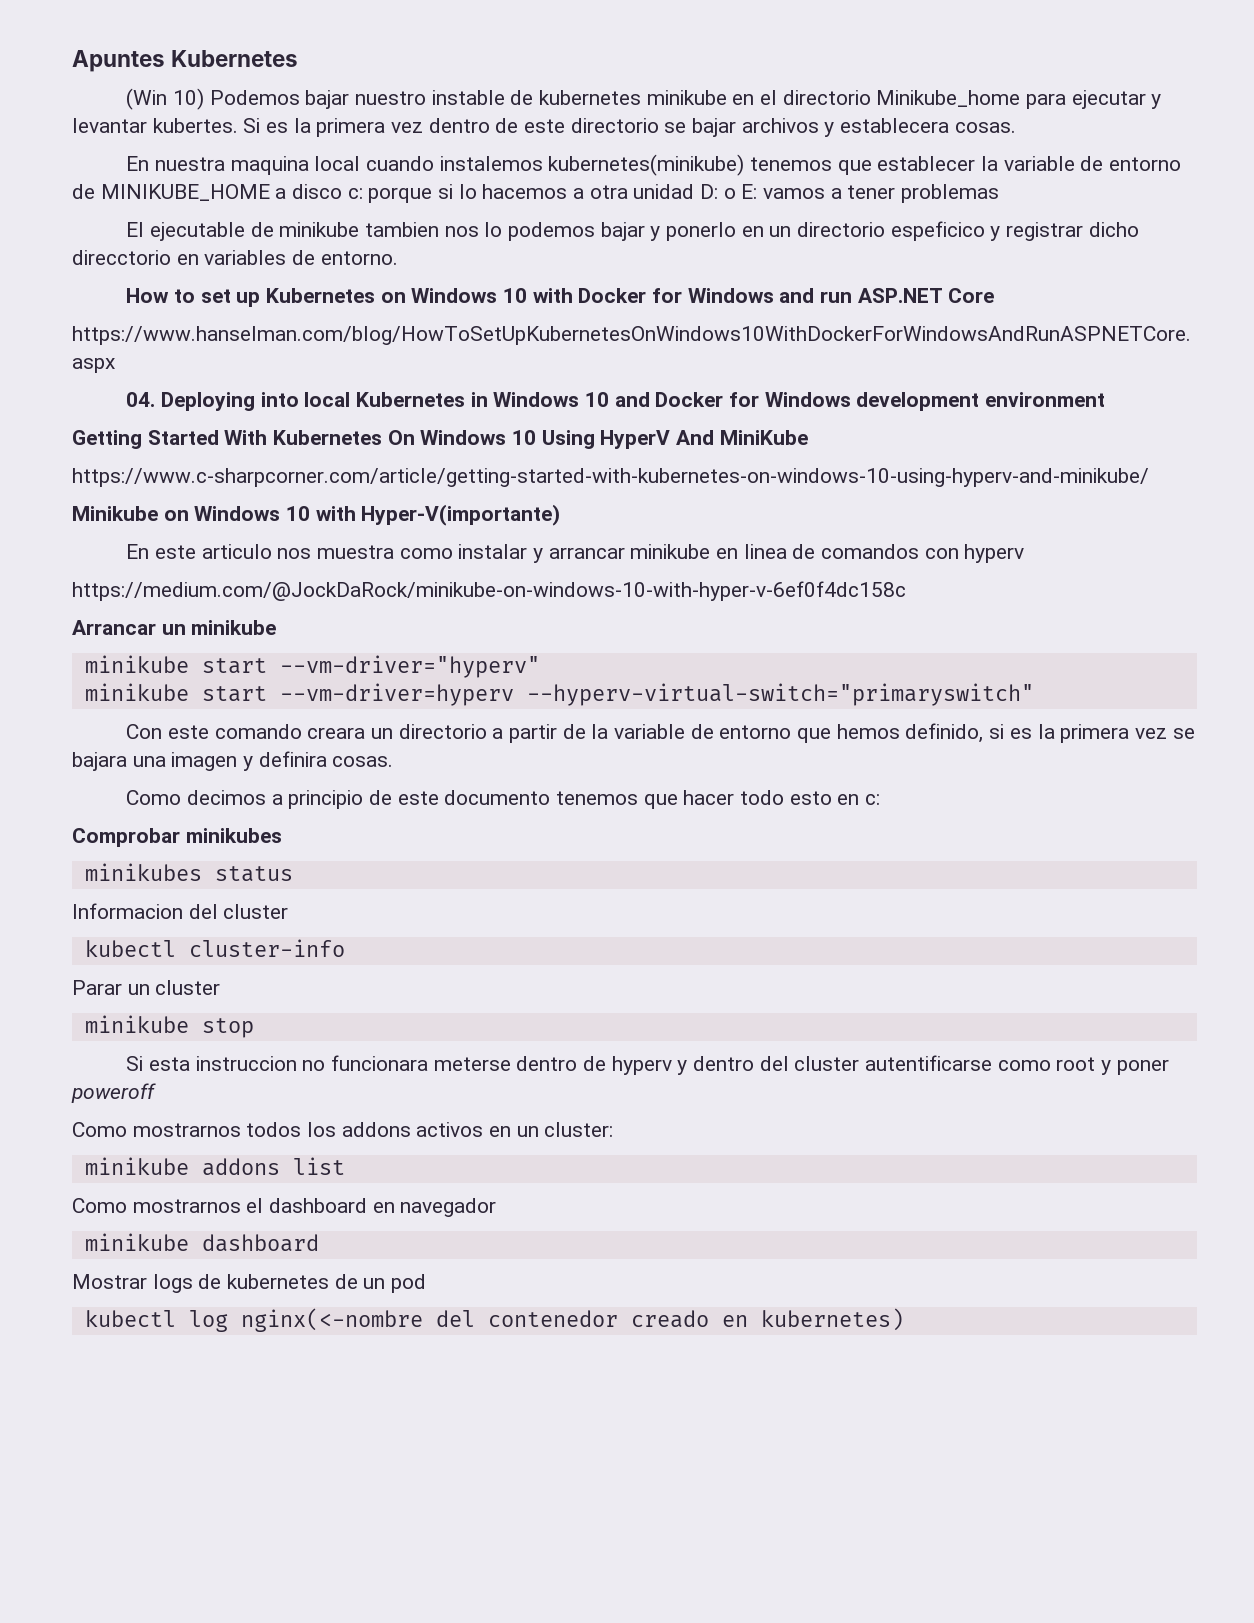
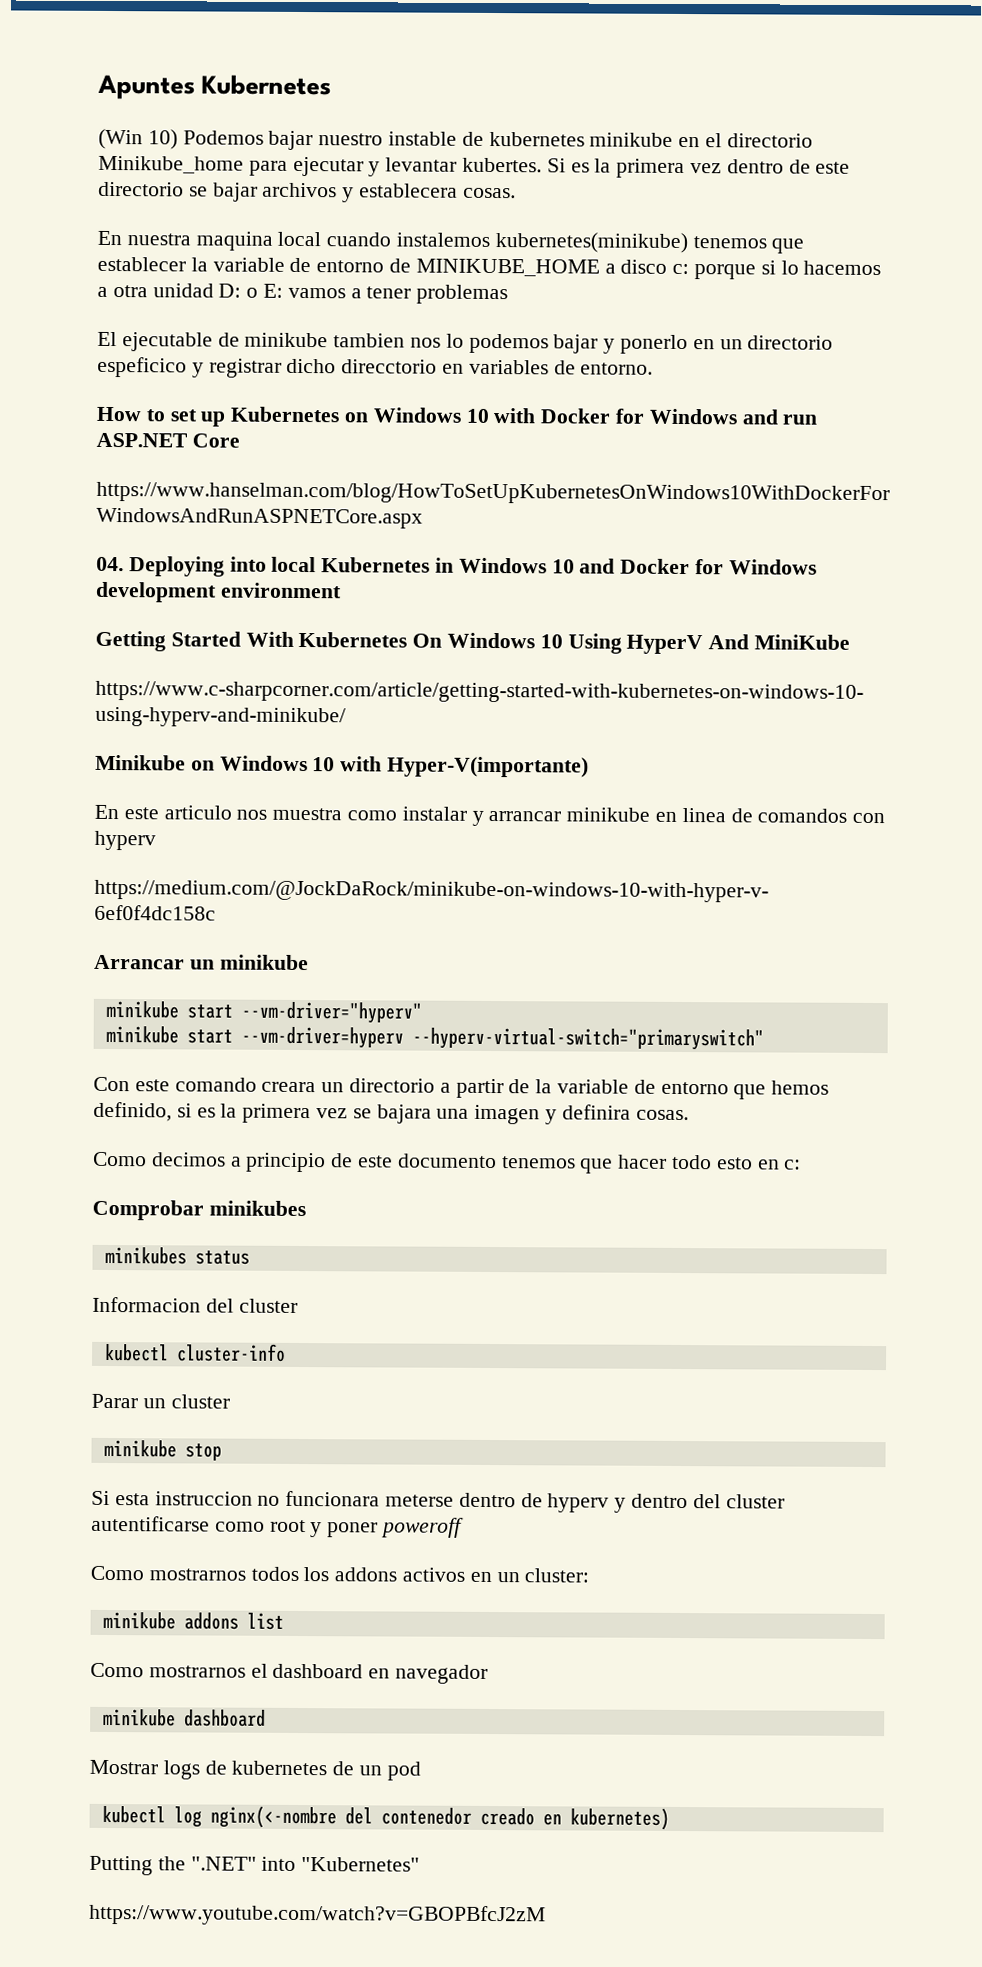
(904, 1319) none -> [89,1855,421,1876] [89,1903,546,1927] // Putting the ".NET" into "Kubernetes" // https://www.youtube.com/watch?v=GBOPBfcJ2zM

